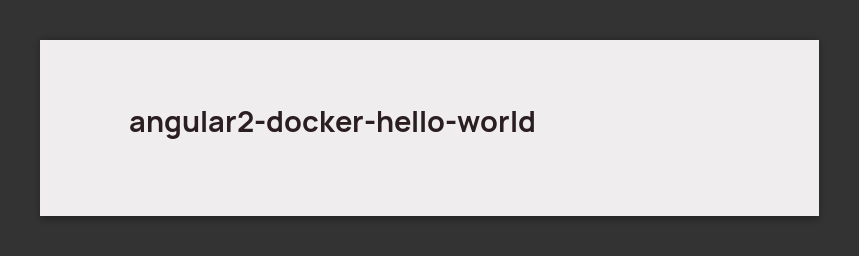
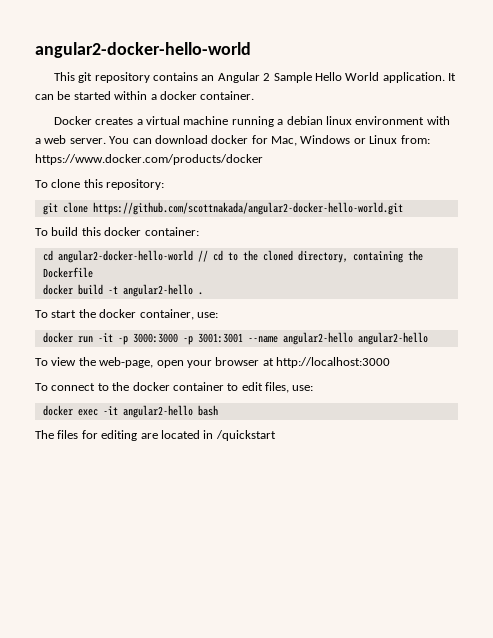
[129,111,536,139] angular2-docker-hello-world -> [35,42,251,58] [53,72,456,83] [35,91,255,100] [53,116,450,127] [35,135,430,146] [35,154,263,165] [35,179,165,190] [42,202,403,215] [35,227,199,236] [42,250,423,263] [42,267,93,278] [42,284,203,297] [35,309,218,320] [42,332,428,345] [35,357,390,368] [35,382,314,393] [42,405,218,418] [35,430,276,441] angular2-docker-hello-world // This git repository contains an Angular 2 Sample Hello World application. It can be started within a docker container. // Docker creates a virtual machine running a debian linux environment with a web server. You can download docker for Mac, Windows or Linux from: https://www.docker.com/products/docker // To clone this repository: // git clone https://github.com/scottnakada/angular2-docker-hello-world.git // To build this docker container: // cd angular2-docker-hello-world // cd to the cloned directory, containing the Dockerfile // docker build -t angular2-hello . // To start the docker container, use: // docker run -it -p 3000:3000 -p 3001:3001 --name angular2-hello angular2-hello // To view the web-page, open your browser at http://localhost:3000 // To connect to the docker container to edit files, use: // docker exec -it angular2-hello bash // The files for editing are located in /quickstart

